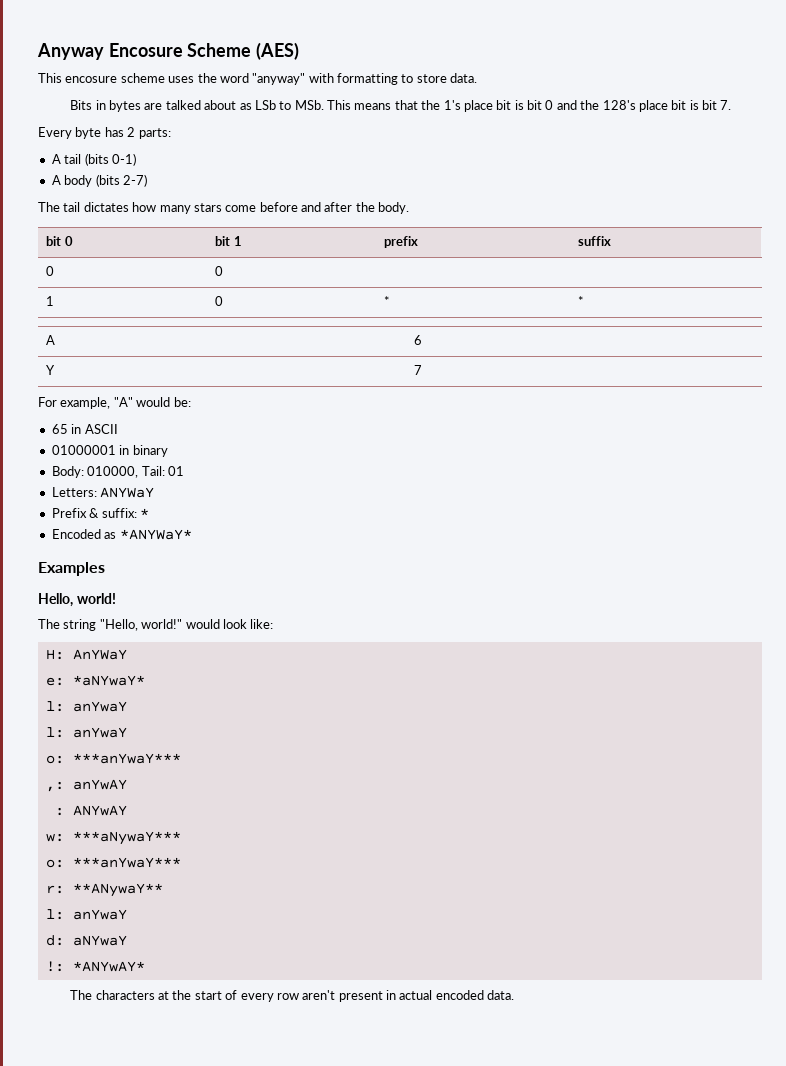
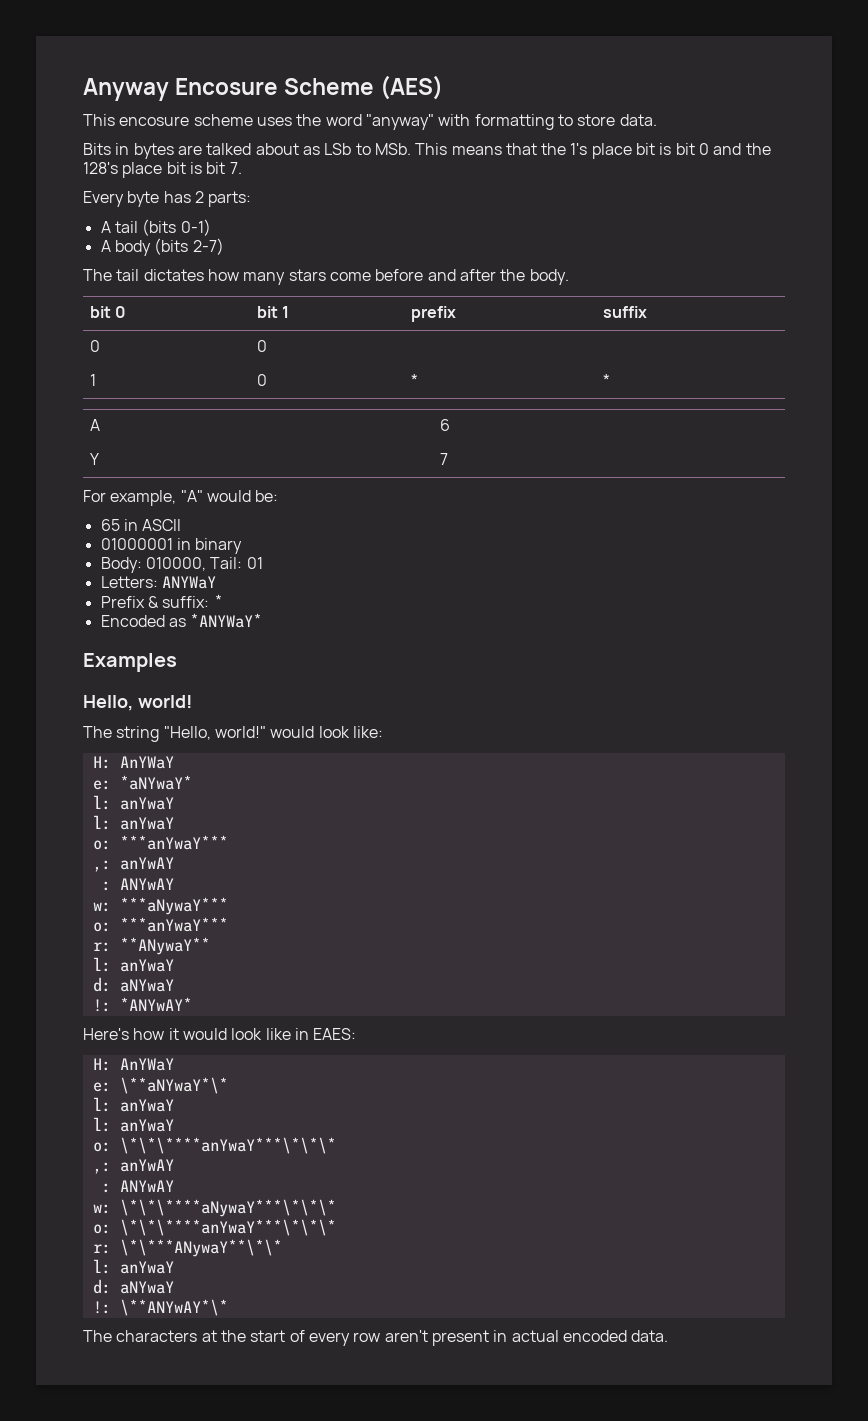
(145, 966) none -> [83,1028,357,1040] [92,1058,174,1071] [92,1077,228,1094] [92,1097,174,1112] [92,1117,174,1132] [92,1137,336,1154] [92,1159,174,1174] [101,1180,174,1193] [92,1199,336,1217] [92,1219,336,1236] [92,1239,282,1257] [92,1259,174,1274] [92,1279,174,1294] [92,1299,228,1316] // Here's how it would look like in EAES: // H: AnYWaY // e: \**aNYwaY*\* // l: anYwaY // l: anYwaY // o: \*\*\****anYwaY***\*\*\* // ,: anYwAY // : ANYwAY // w: \*\*\****aNywaY***\*\*\* // o: \*\*\****anYwaY***\*\*\* // r: \*\***ANywaY**\*\* // l: anYwaY // d: aNYwaY // !: \**ANYwAY*\*

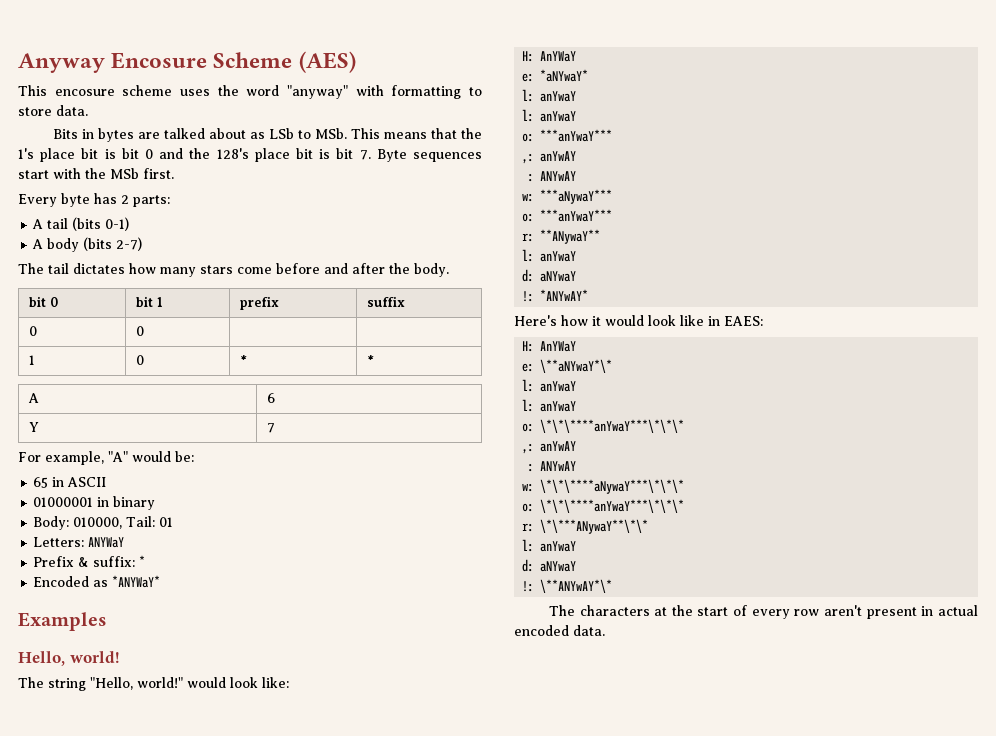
(242, 168) none -> [376,149,482,162] [18,168,174,179] Byte sequences start with the MSb first.

